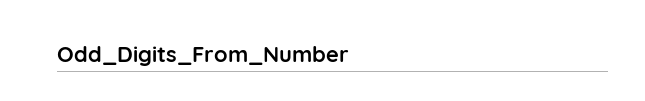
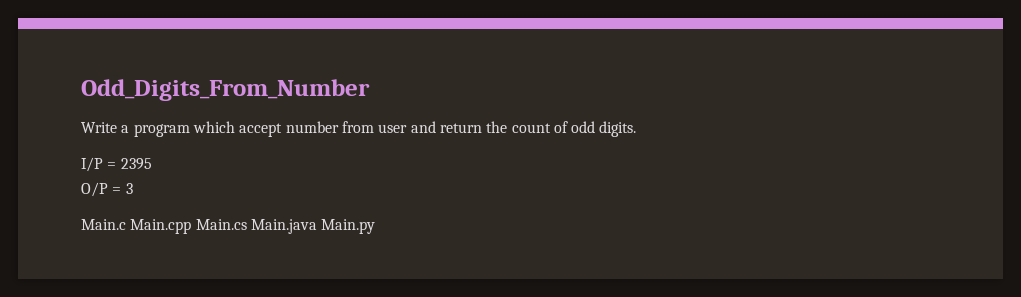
(349, 56) none -> [81,121,637,137] [81,157,152,172] [81,182,133,197] [81,219,376,234] // Write a program which accept number from user and return the count of odd digits. // I/P = 2395 // O/P = 3 // Main.c Main.cpp Main.cs Main.java Main.py

